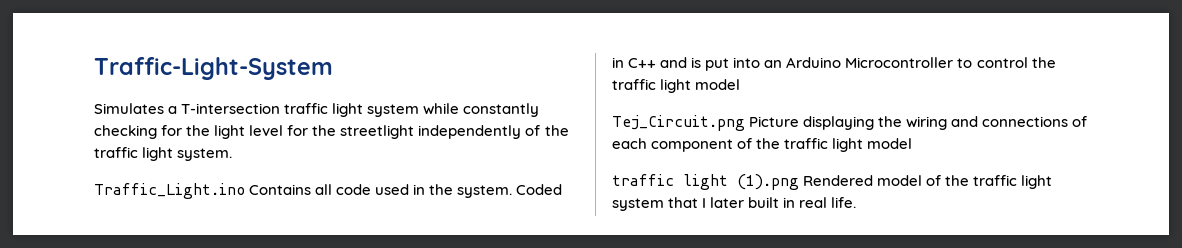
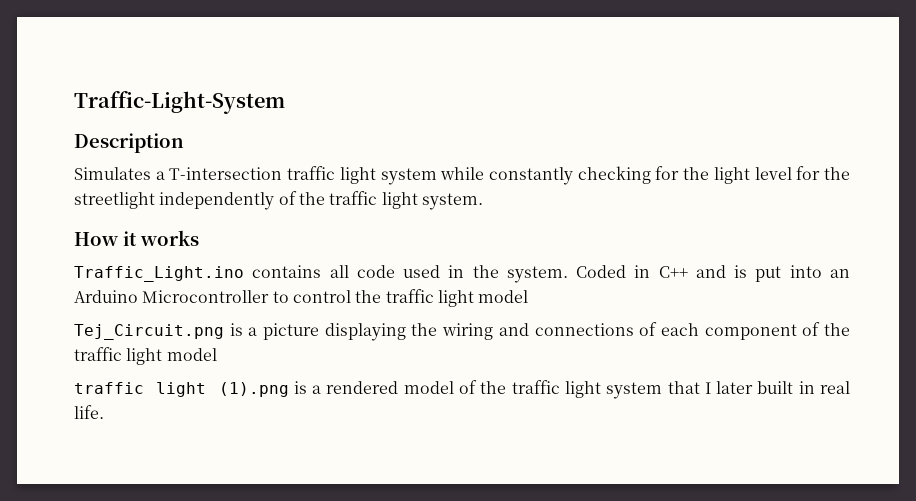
(333, 68) none -> [74,133,184,153] // Description
(233, 154) none -> [74,230,199,246] // How it works
[249,184,312,195] Contains -> [252,265,322,278] contains
[749,116,800,127] Picture -> [229,323,320,340] is a picture
[803,175,874,186] Rendered -> [293,381,399,394] is a rendered

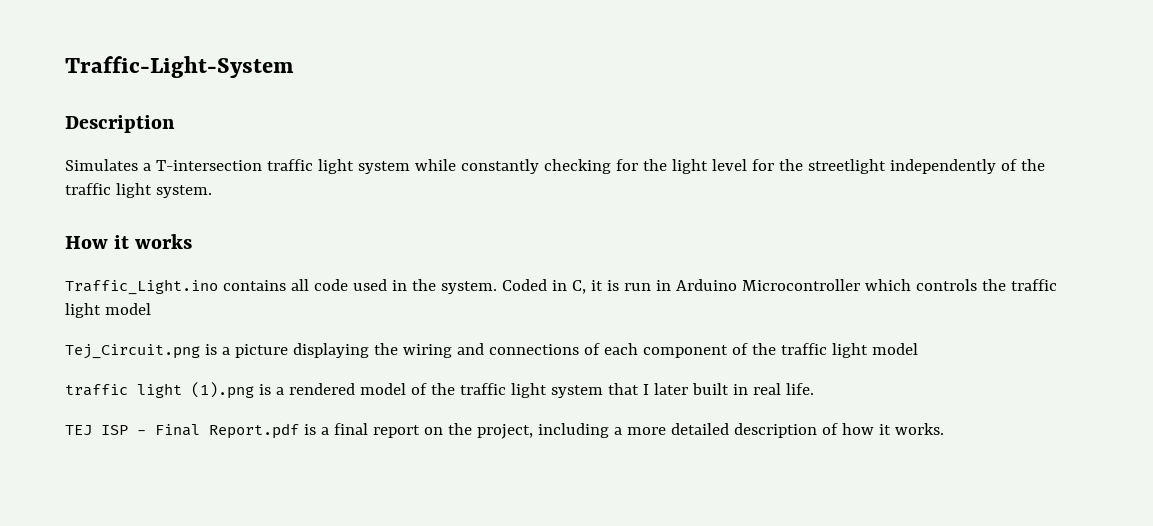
[658,265,850,282] [74,290,351,303] C++ and is put into an Arduino Microcontroller to control -> [571,279,977,294] C, it is run in Arduino Microcontroller which controls
(104, 412) none -> [65,423,944,439] // TEJ ISP - Final Report.pdf is a final report on the project, including a more detailed description of how it works.

